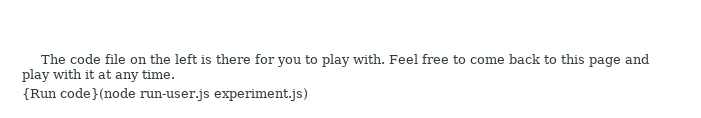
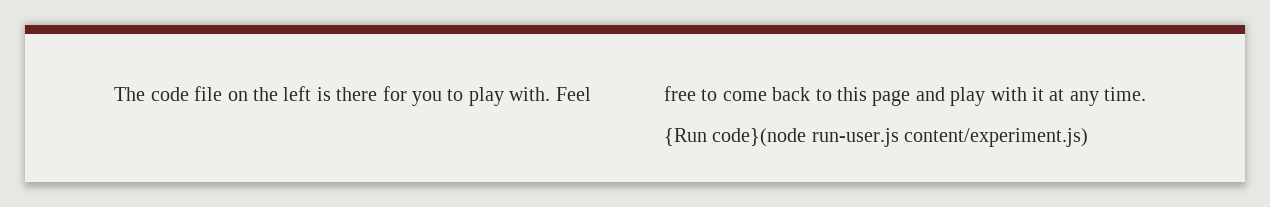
[213,88,308,101] experiment.js) -> [904,128,1089,147] content/experiment.js)

